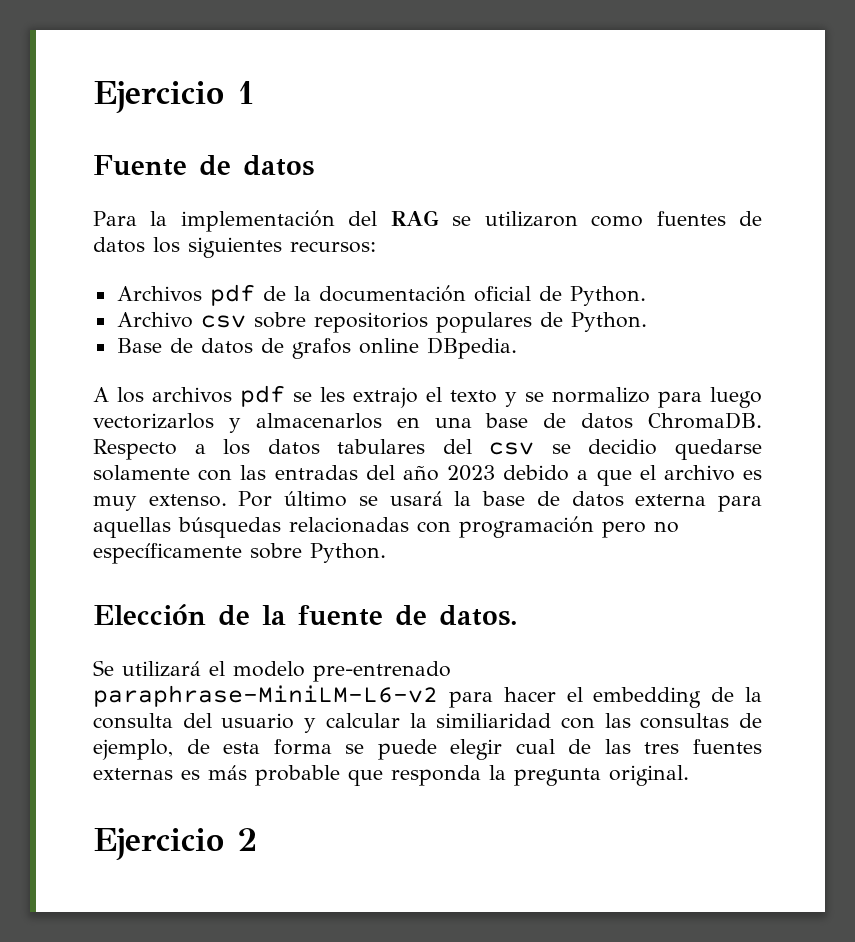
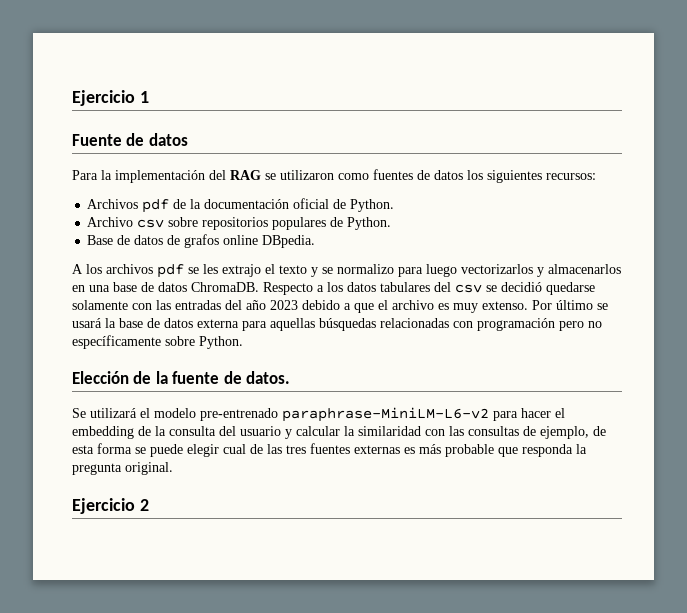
[588,439,658,455] decidio -> [501,282,542,292] decidió
[436,713,552,728] similiaridad -> [358,426,421,436] similaridad

